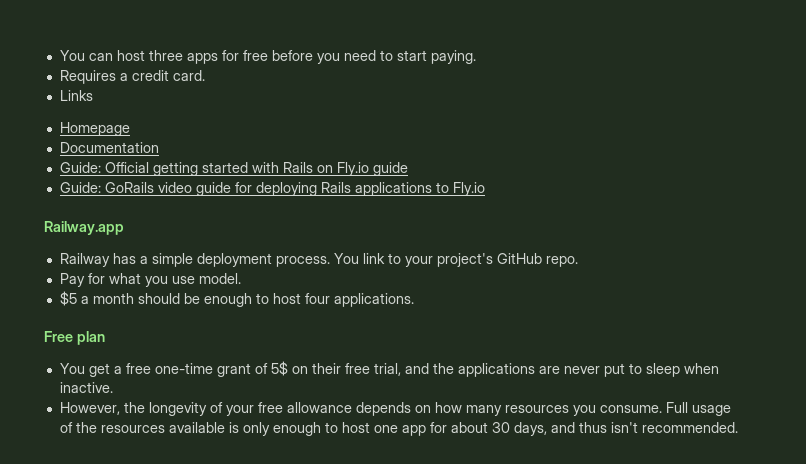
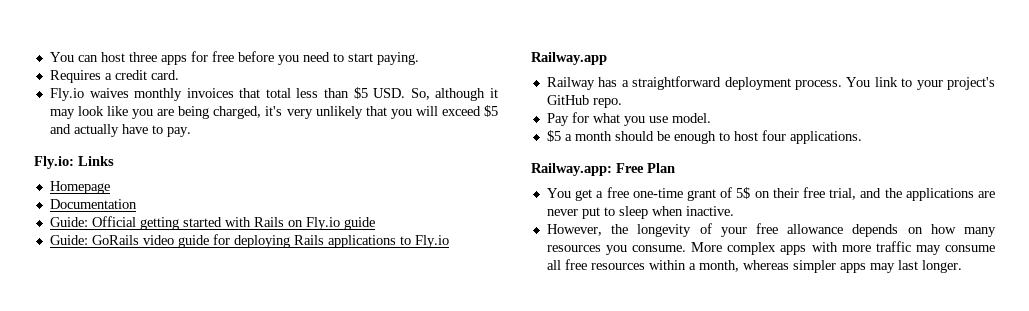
(205, 75) none -> [49,87,498,101] [49,105,498,119] [49,124,191,137] [34,156,74,169] Fly.io waives monthly invoices that total less than $5 USD. So, although it may look like you are being charged, it's very unlikely that you will exceed $5 and actually have to pay. // Fly.io:
[151,253,193,267] simple -> [632,76,722,90] straightforward
[44,331,105,345] Free plan -> [531,163,675,176] Railway.app: Free Plan
[665,402,731,416] [59,422,738,436] Full usage of the resources available is only enough to host one app for about 30 days, and thus isn't recommended. -> [691,241,996,255] [546,259,962,273] More complex apps with more traffic may consume all free resources within a month, whereas simpler apps may last longer.

